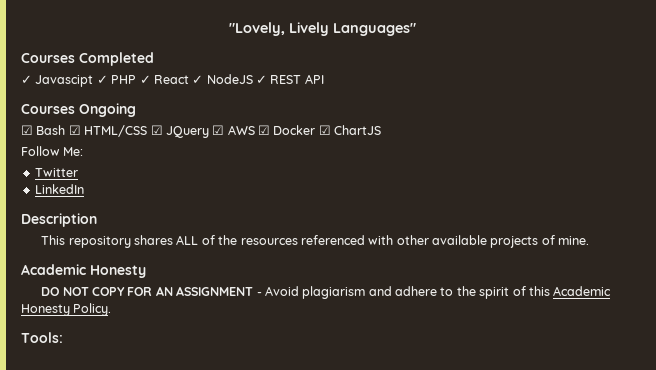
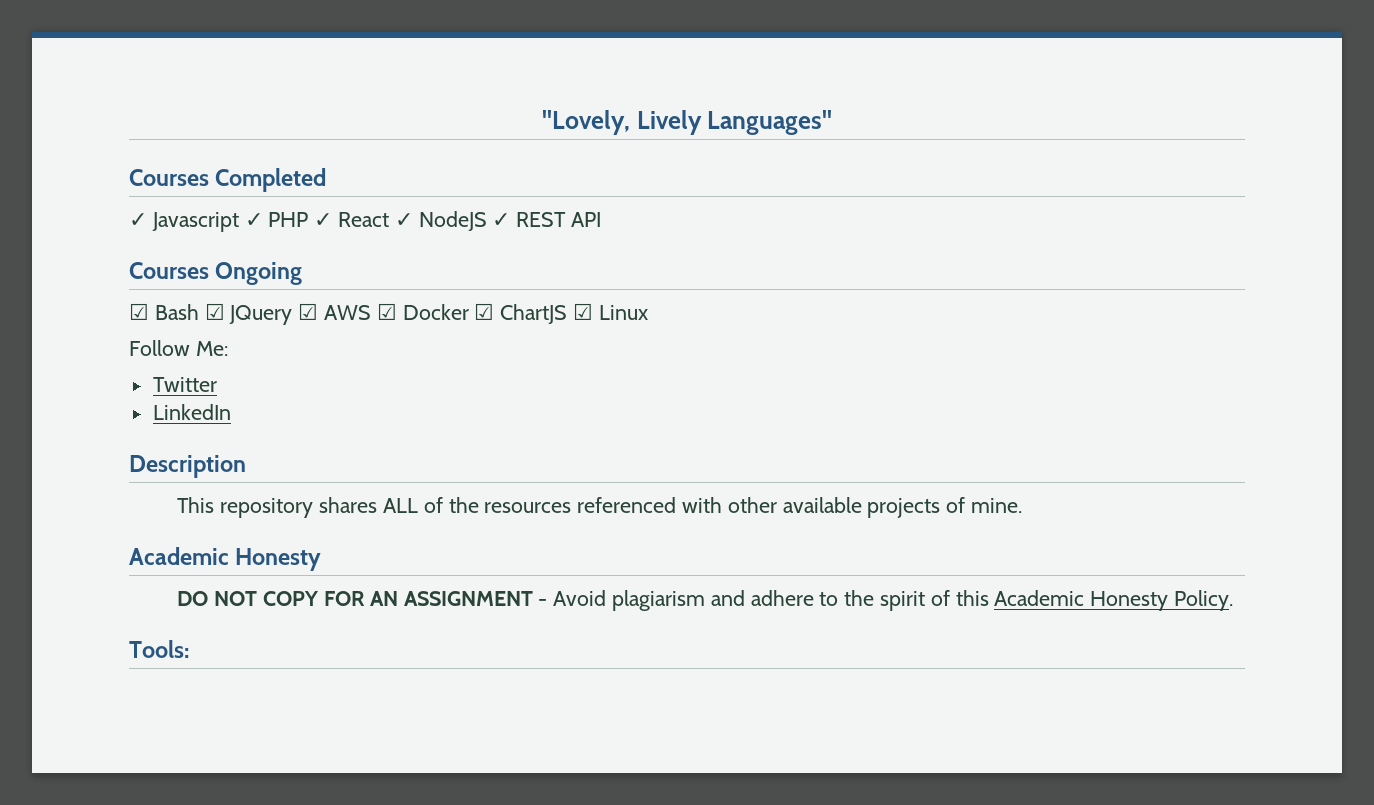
[35,75,94,87] Javascipt -> [151,212,239,232] Javascript
[84,125,163,137] HTML/CSS ☑ -> (225, 311) none
(382, 130) none -> [573,303,648,320] ☑ Linux

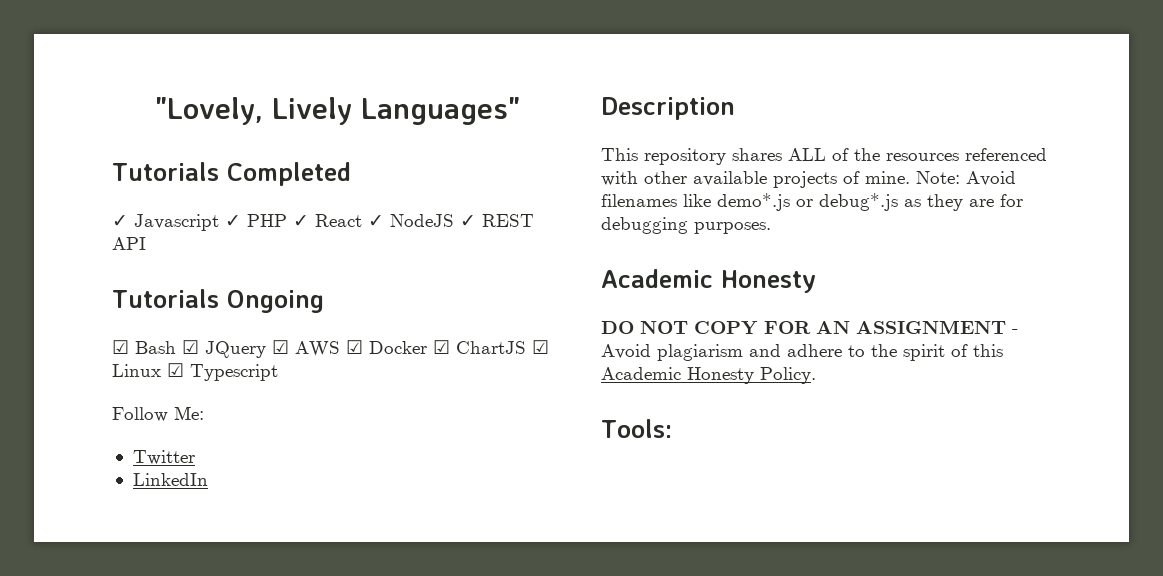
[129,169,209,186] Courses -> [112,162,219,181] Tutorials
[129,262,209,279] Courses -> [112,289,219,308] Tutorials
(648, 312) none -> [167,363,278,381] ☑ Typescript
(1022, 505) none -> [916,171,1016,186] [601,193,1023,211] [601,217,771,234] Note: Avoid filenames like demo*.js or debug*.js as they are for debugging purposes.

